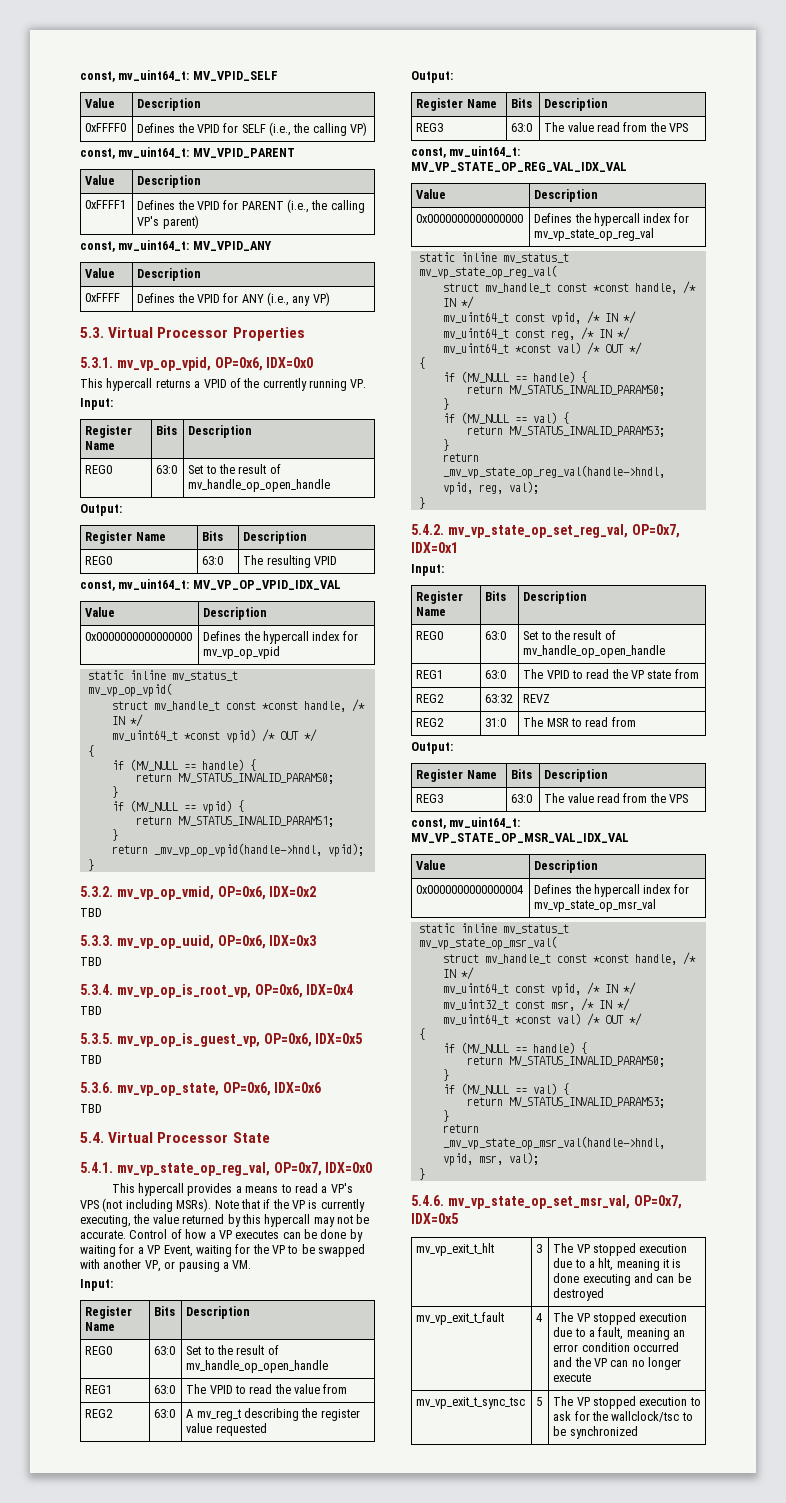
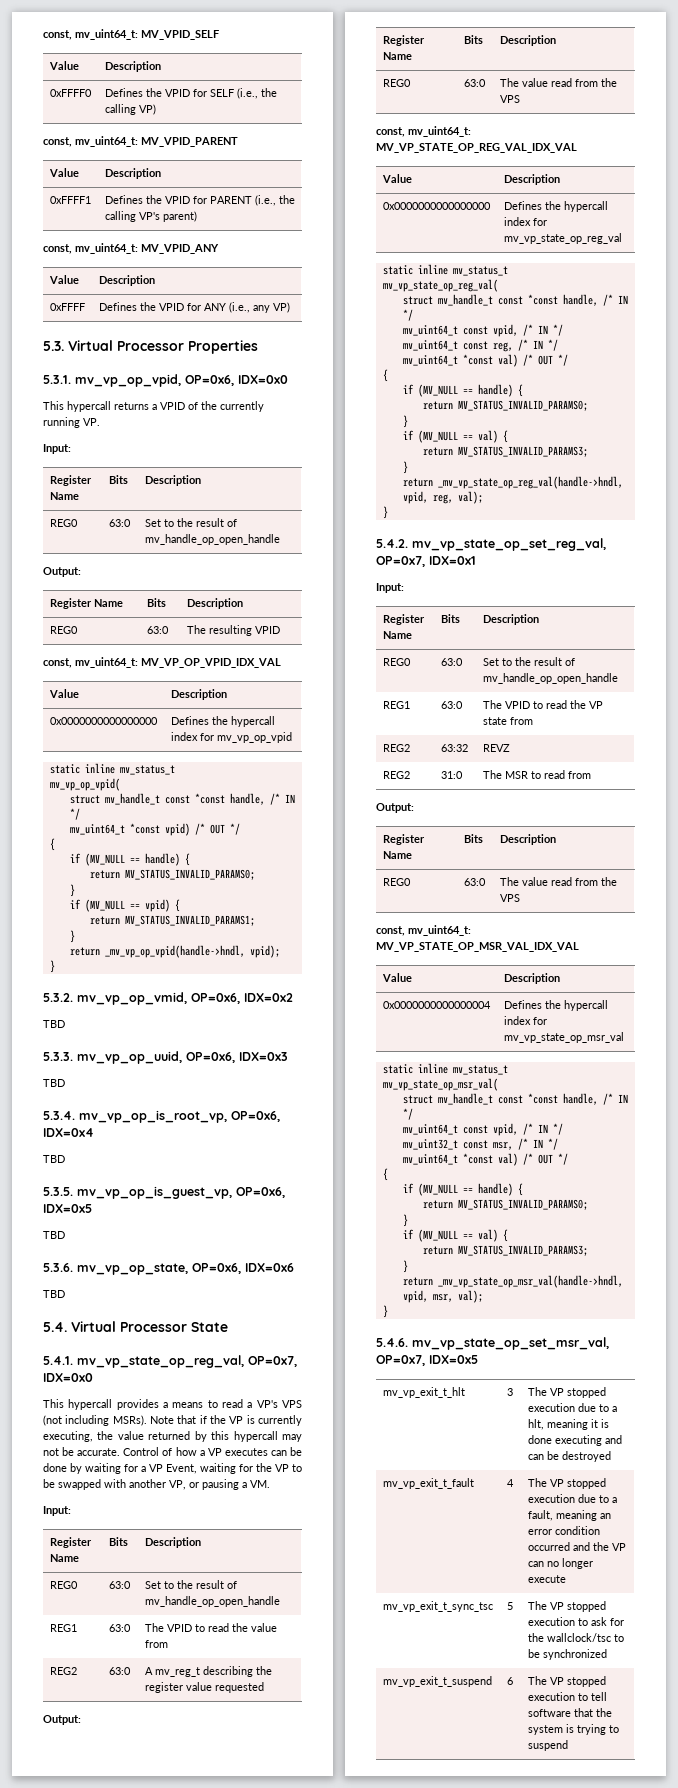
[416,123,444,132] REG3 -> [382,79,411,87] REG0
[416,794,444,803] REG3 -> [382,878,411,886] REG0
(638, 1432) none -> [382,1676,492,1687] [506,1677,513,1685] [527,1676,606,1687] [527,1692,607,1701] [527,1708,612,1717] [527,1724,619,1735] [527,1740,568,1751] // mv_vp_exit_t_suspend | 6 | The VP stopped execution to tell software that the system is trying to suspend

